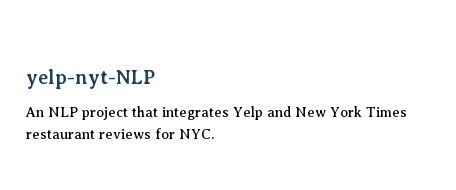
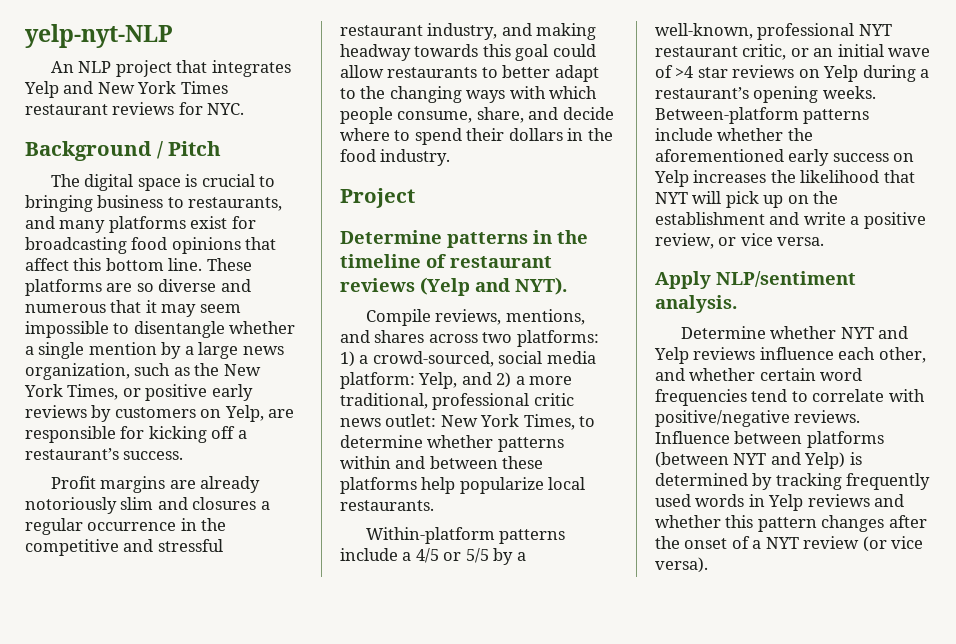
(214, 134) none -> [25,141,222,161] [50,174,276,191] [25,195,283,212] [25,216,256,233] [25,237,277,254] [25,258,252,271] [25,279,251,296] [25,300,241,317] [25,321,296,338] [25,342,284,359] [25,363,261,380] [24,384,253,401] [25,405,295,422] [25,426,247,443] [25,448,184,460] [50,476,261,493] [25,497,270,514] [25,518,227,535] [25,539,223,556] [340,23,597,40] [340,44,596,61] [340,65,599,82] [340,86,598,103] [340,107,614,124] [340,128,613,145] [340,149,451,166] [340,188,415,208] [340,230,588,248] [340,254,552,268] [340,277,567,296] [365,309,585,326] [340,330,599,347] [340,351,596,367] [340,372,573,389] [340,393,574,410] [340,414,596,430] [340,435,564,452] [340,456,544,469] [340,477,586,494] [340,500,434,511] [365,527,566,544] [340,548,526,565] [655,23,892,40] [655,44,931,60] [655,65,930,82] [655,86,876,103] [655,107,870,124] [655,128,813,141] [655,149,915,166] [654,170,915,187] [655,191,839,208] [655,212,926,229] [655,233,825,249] [655,271,856,289] [655,295,737,313] [680,326,909,339] [654,347,926,364] [655,368,863,381] [655,389,925,406] [655,410,861,427] [655,431,884,448] [655,452,862,469] [655,473,931,490] [655,494,905,511] [655,515,927,532] [655,536,924,552] [655,557,708,573] // Background / Pitch // The digital space is crucial to bringing business to restaurants, and many platforms exist for broadcasting food opinions that affect this bottom line. These platforms are so diverse and numerous that it may seem impossible to disentangle whether a single mention by a large news organization, such as the New York Times, or positive early reviews by customers on Yelp, are responsible for kicking off a restaurant’s success. // Profit margins are already notoriously slim and closures a regular occurrence in the competitive and stressful restaurant industry, and making headway towards this goal could allow restaurants to better adapt to the changing ways with which people consume, share, and decide where to spend their dollars in the food industry. // Project // Determine patterns in the timeline of restaurant reviews (Yelp and NYT). // Compile reviews, mentions, and shares across two platforms: 1) a crowd-sourced, social media platform: Yelp, and 2) a more traditional, professional critic news outlet: New York Times, to determine whether patterns within and between these platforms help popularize local restaurants. // Within-platform patterns include a 4/5 or 5/5 by a well-known, professional NYT restaurant critic, or an initial wave of >4 star reviews on Yelp during a restaurant’s opening weeks. Between-platform patterns include whether the aforementioned early success on Yelp increases the likelihood that NYT will pick up on the establishment and write a positive review, or vice versa. // Apply NLP/sentiment analysis. // Determine whether NYT and Yelp reviews influence each other, and whether certain word frequencies tend to correlate with positive/negative reviews. Influence between platforms (between NYT and Yelp) is determined by tracking frequently used words in Yelp reviews and whether this pattern changes after the onset of a NYT review (or vice versa).

